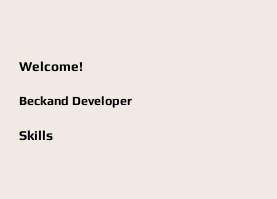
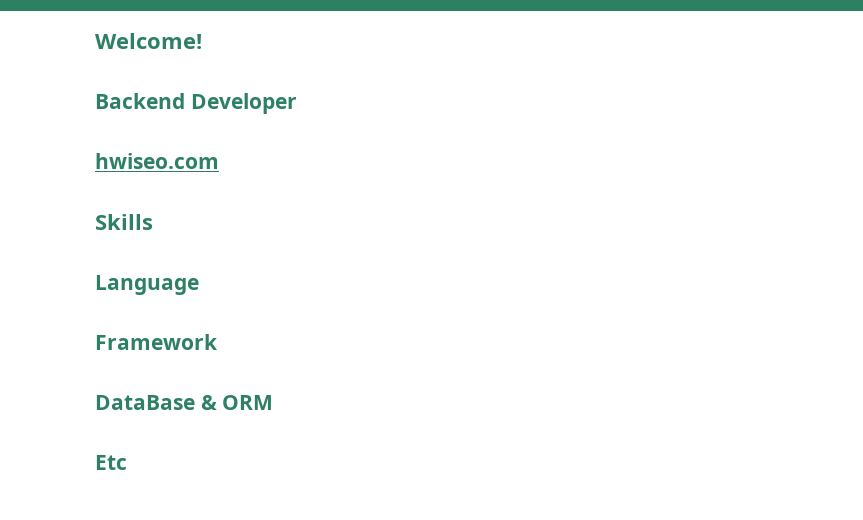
[19,96,69,106] Beckand -> [95,93,185,109] Backend
(133, 102) none -> [95,153,219,169] // hwiseo.com
(53, 135) none -> [95,275,199,295] [95,334,218,350] [95,395,274,410] [95,455,127,470] // Language // Framework // DataBase & ORM // Etc

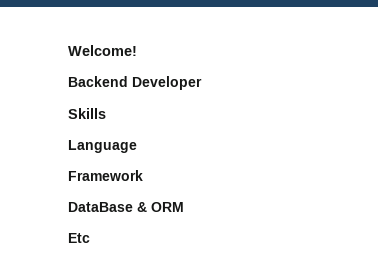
[95,153,219,169] // hwiseo.com -> (202, 83) none

